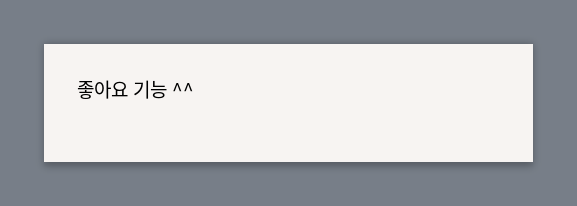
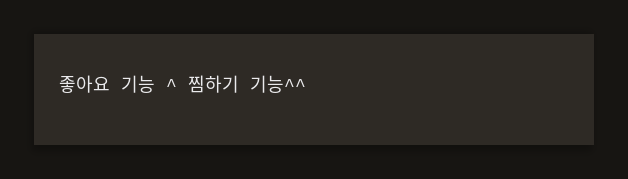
[172,83,195,97] ^^ -> [166,75,306,93] ^ 찜하기 기능^^

